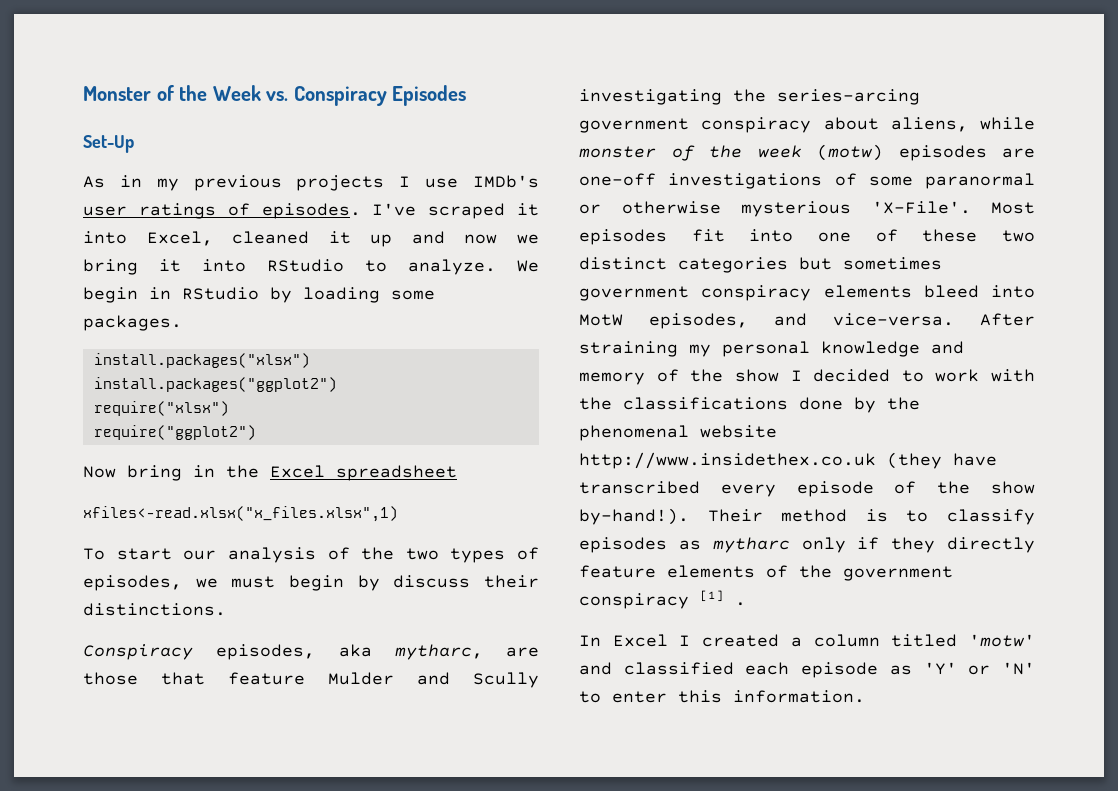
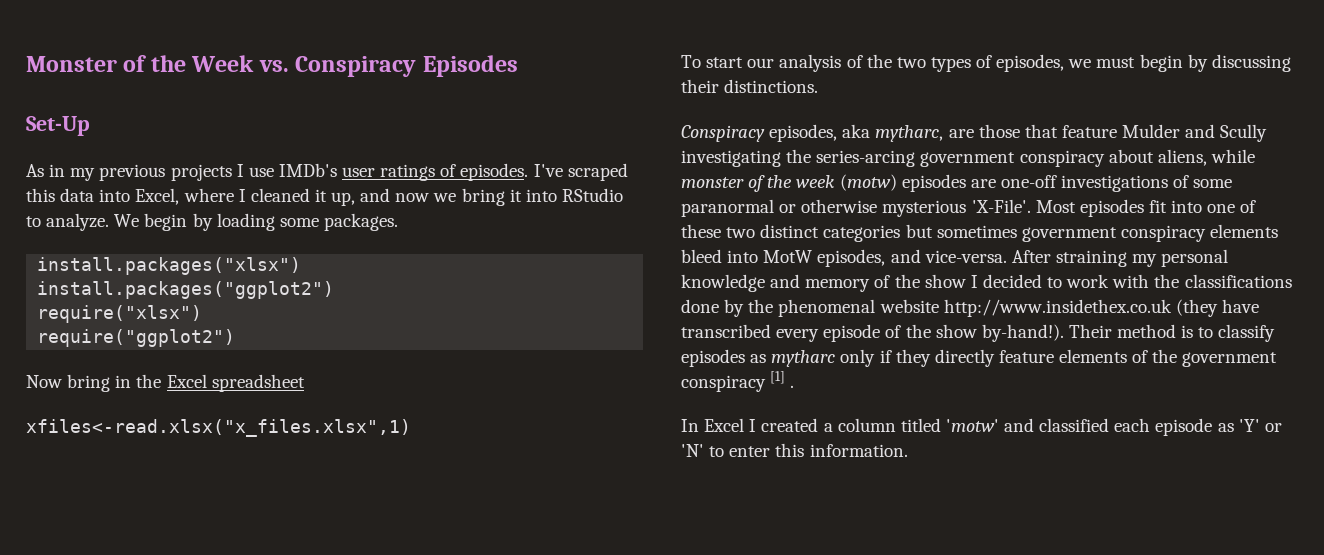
[517,203,539,216] [83,231,213,246] it into Excel, -> [26,188,246,205] this data into Excel, where I
[370,234,393,247] up -> [331,192,356,206] up,
[149,287,259,300] in RStudio -> (188, 222) none
[393,575,471,588] discuss -> [1211,54,1291,72] discussing

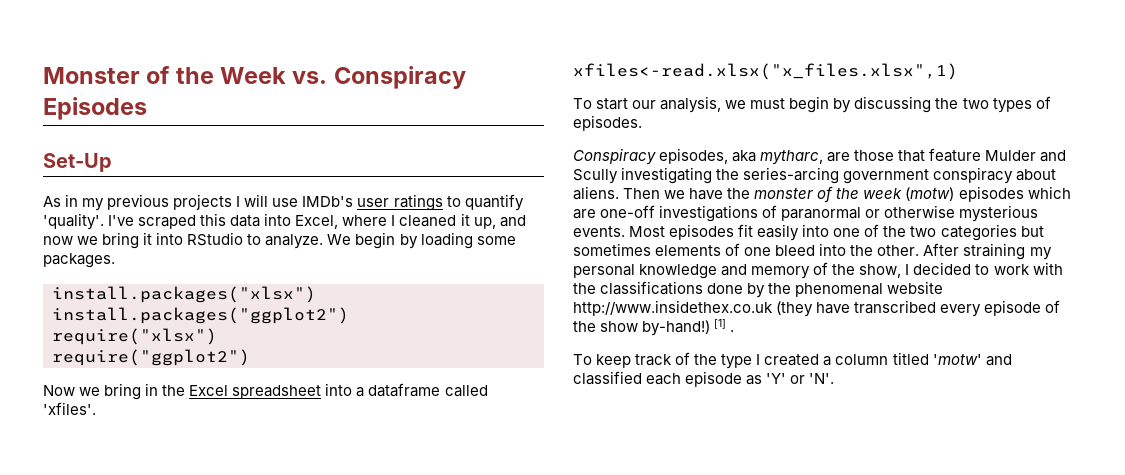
(244, 170) none -> [244,194,269,207] will
[440,163,529,181] of episodes. -> [446,194,524,211] [43,213,104,230] to quantify 'quality'.
(62, 381) none -> [79,387,101,396] we
(305, 383) none -> [325,383,488,397] [43,402,96,415] into a dataframe called 'xfiles'.
[779,54,1065,72] analysis of the two types of episodes, -> [660,96,722,113] analysis,
[681,79,819,93] their distinctions. -> [935,96,1051,113] [573,115,642,131] the two types of episodes.
[1157,149,1255,166] aliens, while -> [573,186,751,200] aliens. Then we have the
(966, 183) none -> [1027,186,1071,199] which
[1193,179,1233,188] some -> (778, 211) none
[971,199,1031,213] 'X-File'. -> [573,226,625,237] events.
(1167, 206) none -> [757,224,800,241] easily
[681,224,1279,242] [681,249,1007,267] these two distinct categories but sometimes government conspiracy elements bleed into MotW episodes, and vice-versa. -> [883,224,1044,241] [573,243,920,256] the two categories but sometimes elements of one bleed into the other.
[924,274,966,288] show -> [859,264,902,278] show,
[981,324,1276,342] [681,349,1278,367] [681,371,786,392] [790,385,795,388] [681,418,745,432] by-hand!). Their method is to classify episodes as mytharc only if they directly feature elements of the government conspiracy [1] . // In Excel -> [642,319,727,336] [730,330,735,332] [573,352,753,369] by-hand!) [1] . // To keep track of the type
[681,443,908,457] 'N' to enter this information. -> [809,373,835,384] 'N'.

